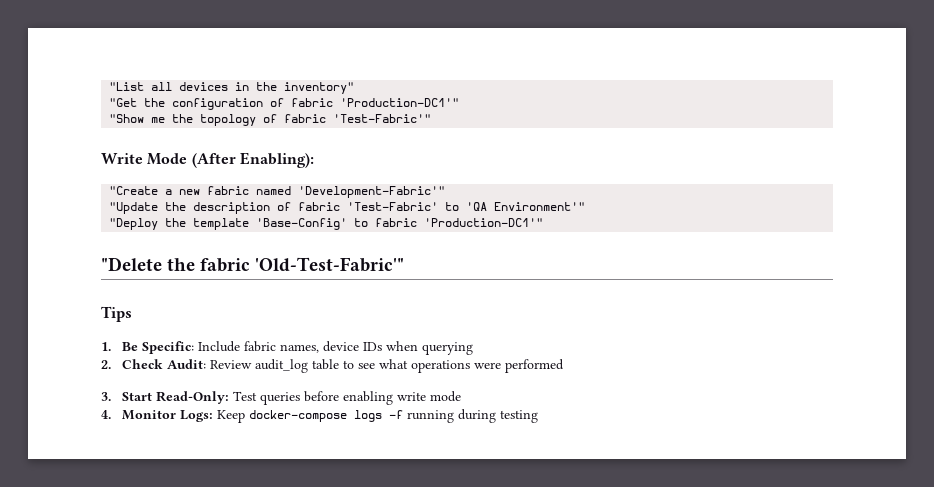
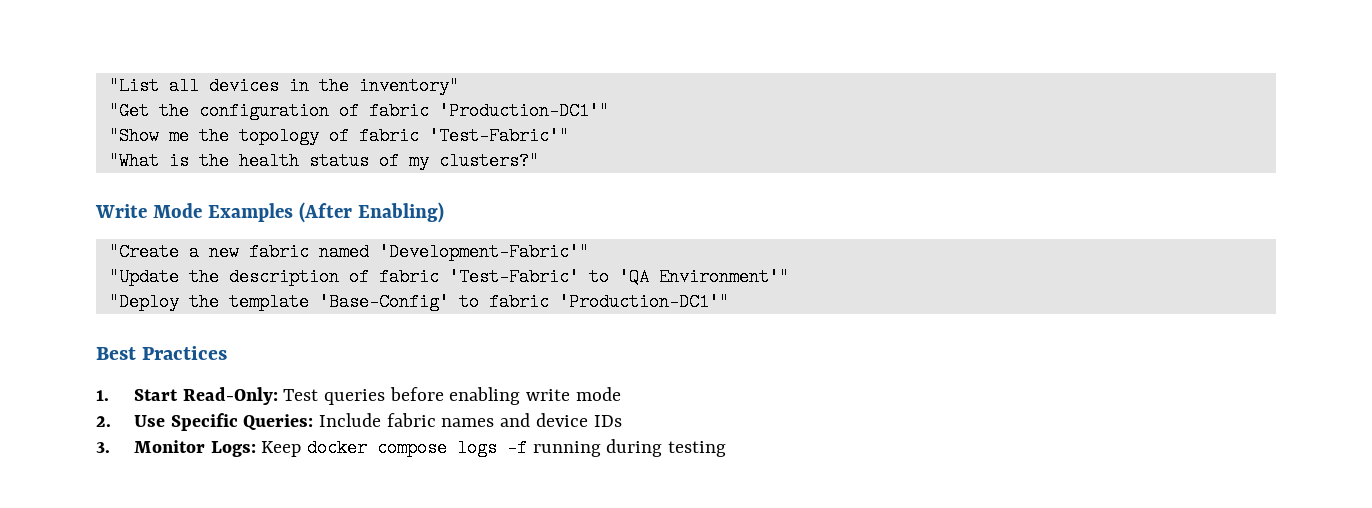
(432, 118) none -> [108,152,539,170] // "What is the health status of my clusters?"
[191,152,314,168] (After Enabling): -> [207,202,444,223] Examples (After Enabling)
[101,257,405,272] [101,306,132,322] [101,341,474,355] [101,359,565,373] [101,392,111,401] "Delete the fabric 'Old-Test-Fabric'" // Tips // 1. Be Specific: Include fabric names, device IDs when querying // 2. Check Audit: Review audit_log table to see what operations were performed // 3. -> [96,346,228,360] [96,390,109,401] Best Practices // 1.
[101,410,111,419] 4. -> [96,413,622,431] [96,442,110,453] 2. Use Specific Queries: Include fabric names and device IDs // 3.
[249,410,348,422] docker-compose -> [307,439,448,457] docker compose

